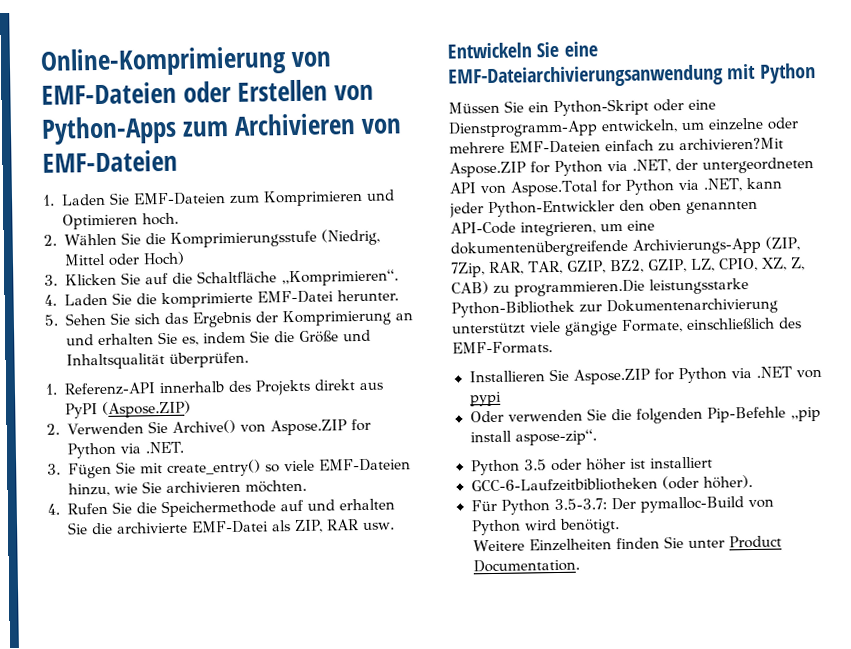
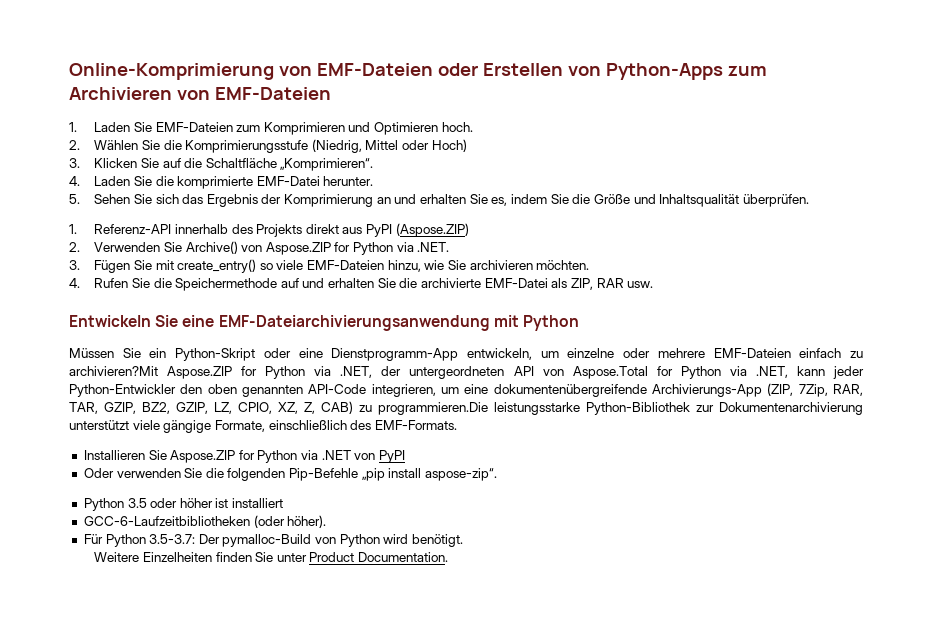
[469,391,502,407] pypi -> [379,450,406,463] PyPI

